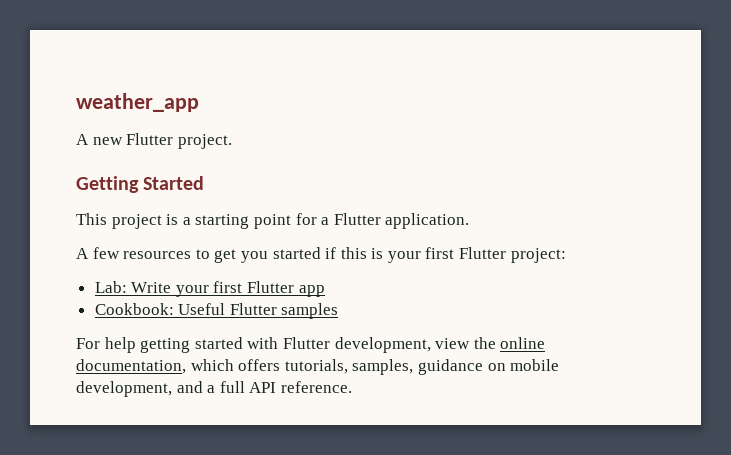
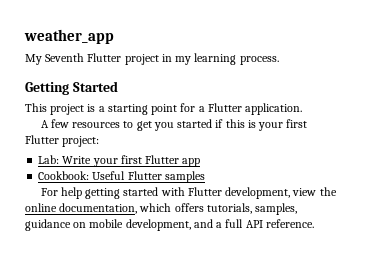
[76,133,232,149] A new Flutter project. -> [25,53,279,65] My Seventh Flutter project in my learning process.

